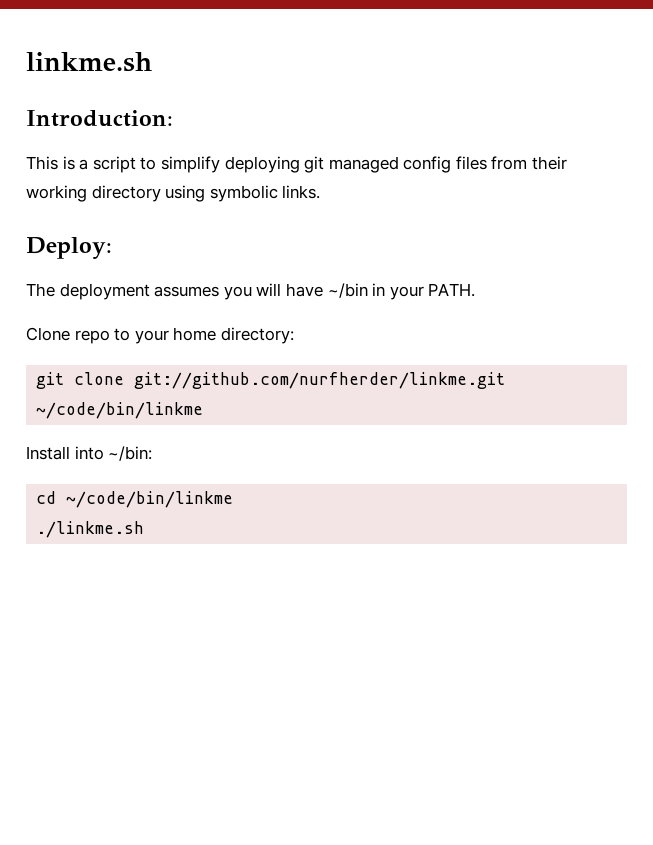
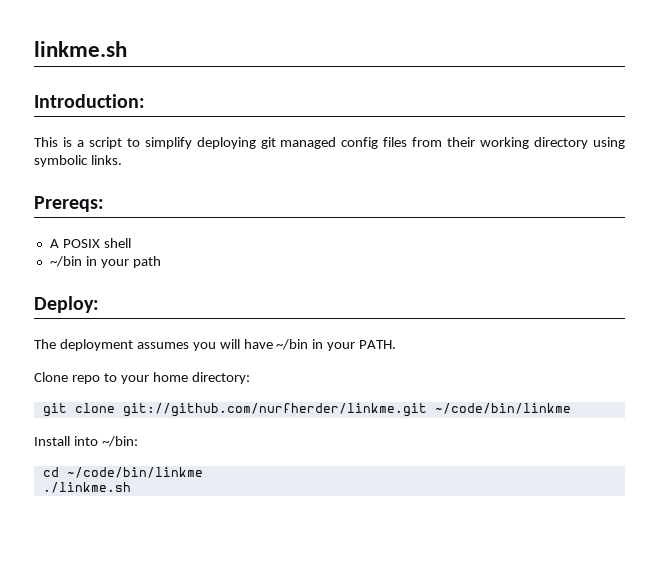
(321, 192) none -> [34,196,104,212] [49,238,131,248] [49,256,161,268] // Prereqs: // A POSIX shell // ~/bin in your path

